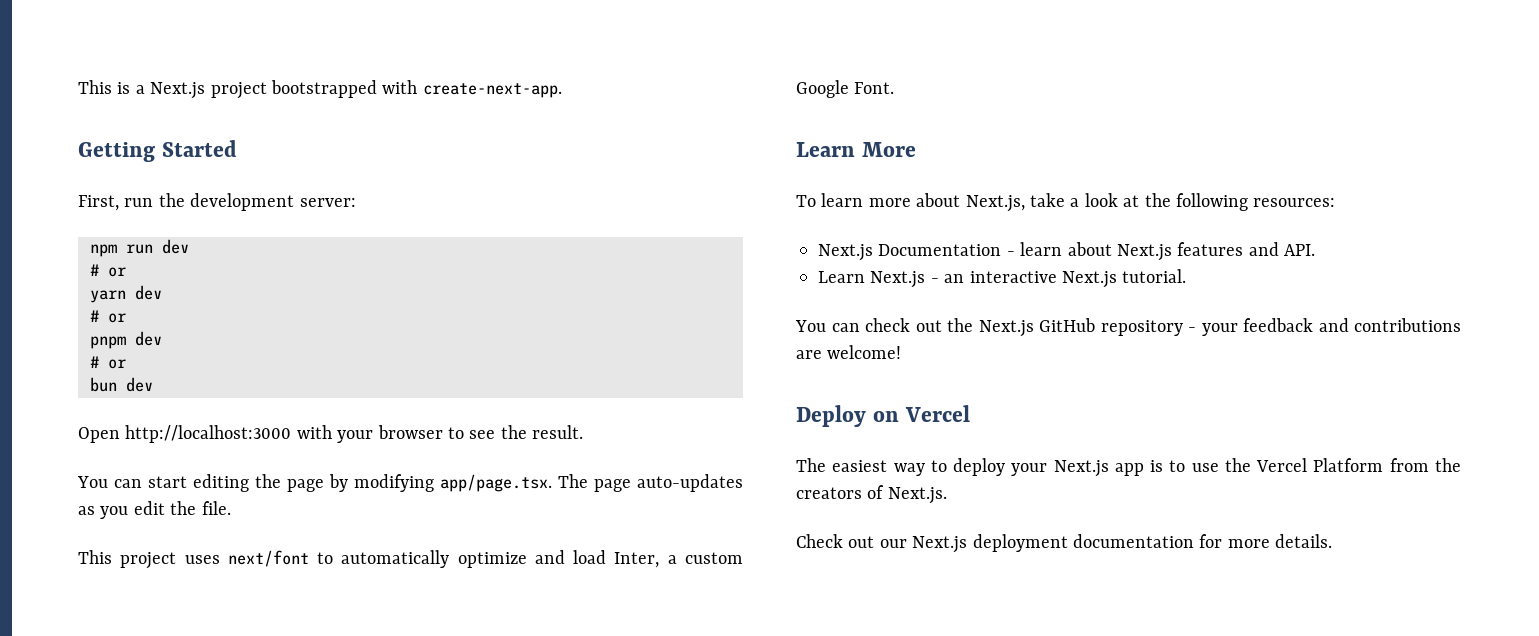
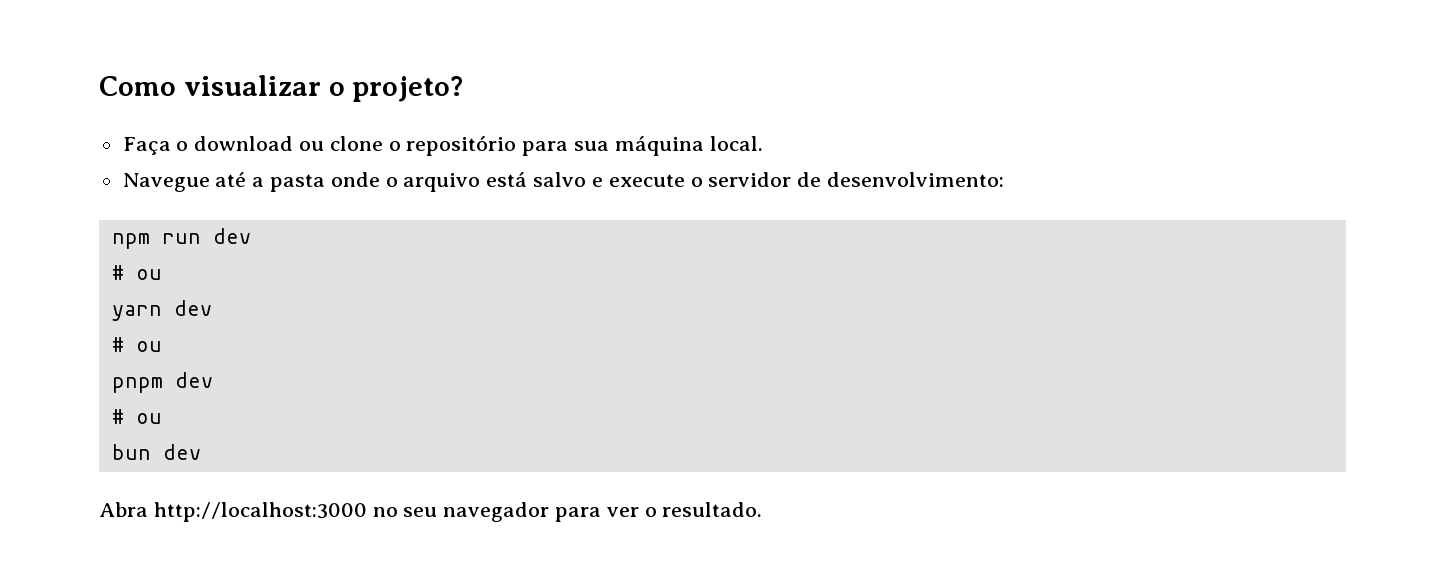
[78,80,562,99] [78,140,237,162] [78,193,356,211] This is a Next.js project bootstrapped with create-next-app. // Getting Started // First, run the development server: -> [99,75,464,102] [122,135,763,156] [122,172,1004,192] Como visualizar o projeto? // Faça o download ou clone o repositório para sua máquina local. // Navegue até a pasta onde o arquivo está salvo e execute o servidor de desenvolvimento:
[108,267,126,277] or -> [135,269,162,280] ou
[108,313,126,323] or -> [135,341,162,352] ou
[108,359,126,369] or -> [135,413,162,424] ou
[78,425,584,443] [77,474,743,492] [78,501,231,519] [78,550,743,569] [796,80,895,98] [796,142,916,157] [796,193,1336,212] [818,242,1316,261] [818,269,1187,288] [795,318,1461,337] [796,345,902,359] [796,405,970,427] [796,458,1461,477] [796,485,947,504] [796,534,1333,553] Open http://localhost:3000 with your browser to see the result. // You can start editing the page by modifying app/page.tsx. The page auto-updates as you edit the file. // This project uses next/font to automatically optimize and load Inter, a custom Google Font. // Learn More // To learn more about Next.js, take a look at the following resources: // Next.js Documentation - learn about Next.js features and API. // Learn Next.js - an interactive Next.js tutorial. // You can check out the Next.js GitHub repository - your feedback and contributions are welcome! // Deploy on Vercel // The easiest way to deploy your Next.js app is to use the Vercel Platform from the creators of Next.js. // Check out our Next.js deployment documentation for more details. -> [99,502,763,522] Abra http://localhost:3000 no seu navegador para ver o resultado.

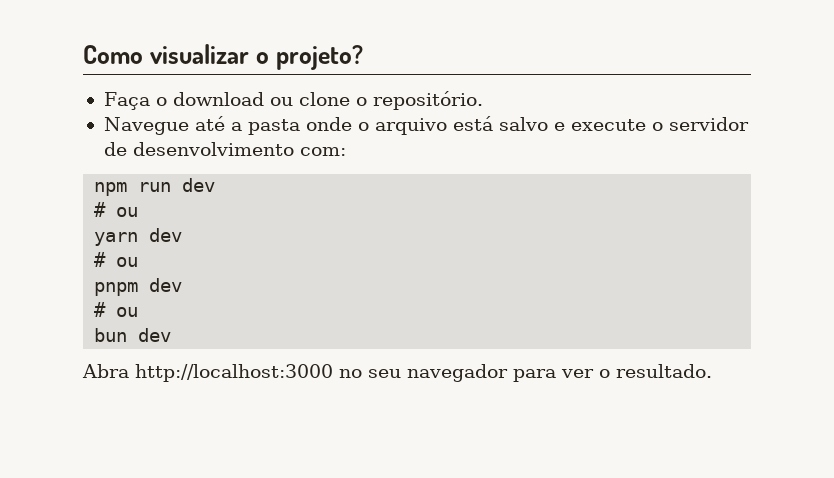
[406,135,763,156] repositório para sua máquina local. -> [372,91,483,110] repositório.
[826,172,1004,187] desenvolvimento: -> [132,142,346,156] desenvolvimento com:

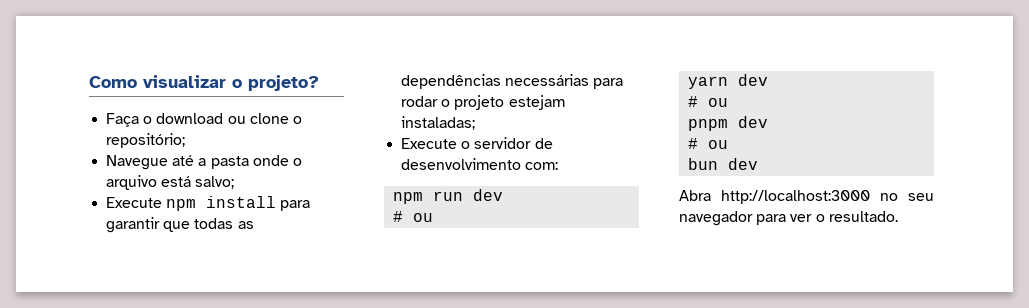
[372,91,483,110] repositório. -> [106,133,186,148] repositório;
[498,117,646,131] salvo e execute -> [195,176,235,189] [106,196,311,211] [106,217,254,233] [401,74,624,89] [401,95,565,110] [401,116,476,130] [401,138,458,149] salvo; // Execute npm install para garantir que todas as dependências necessárias para rodar o projeto estejam instaladas; // Execute

